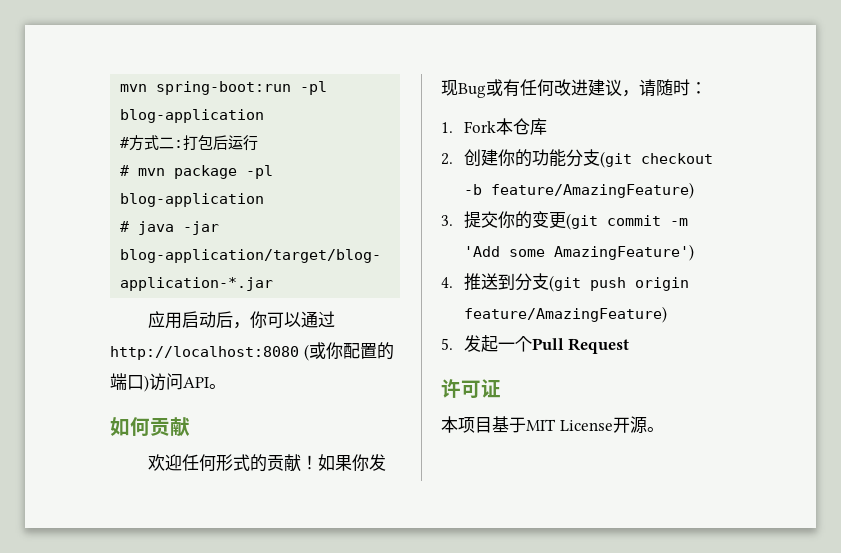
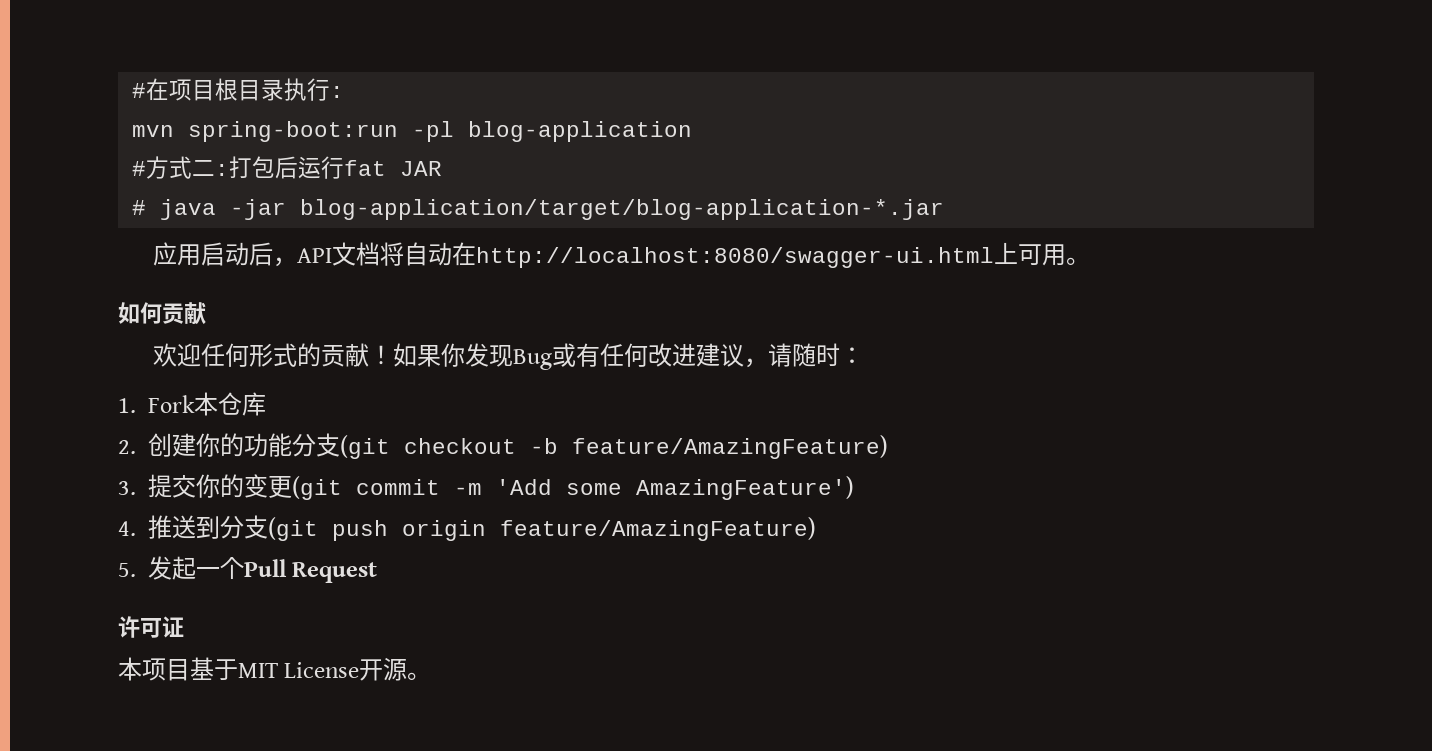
(120, 88) none -> [132,78,345,101] #在项目根目录执行: //
[120,165,274,179] [120,193,265,207] // # mvn package -pl blog-application -> [344,160,443,176] fat JAR
[250,311,336,328] [110,342,394,361] [110,373,209,392] 你可以通过http://localhost:8080 (或你配置的端口)访问API -> [296,242,1066,268] API文档将自动在http://localhost:8080/swagger-ui.html上可用

